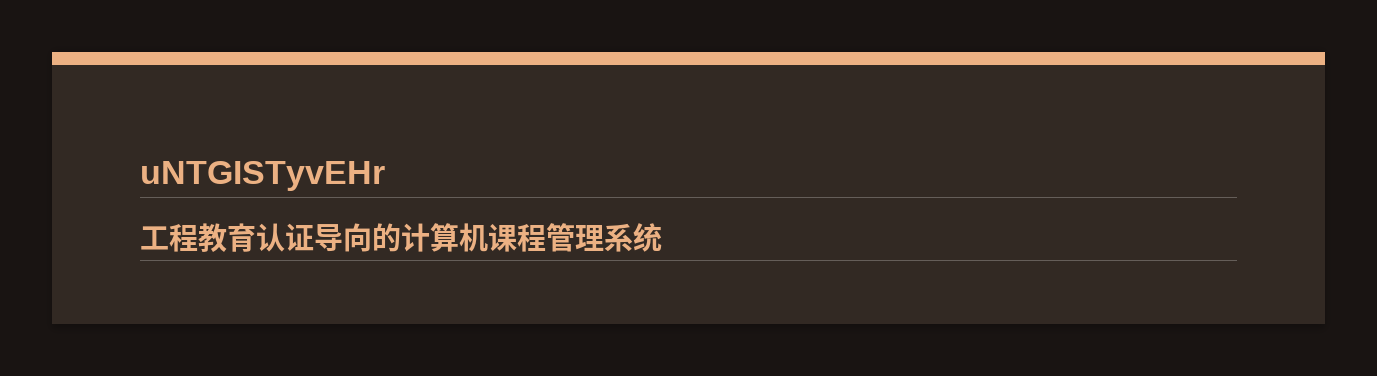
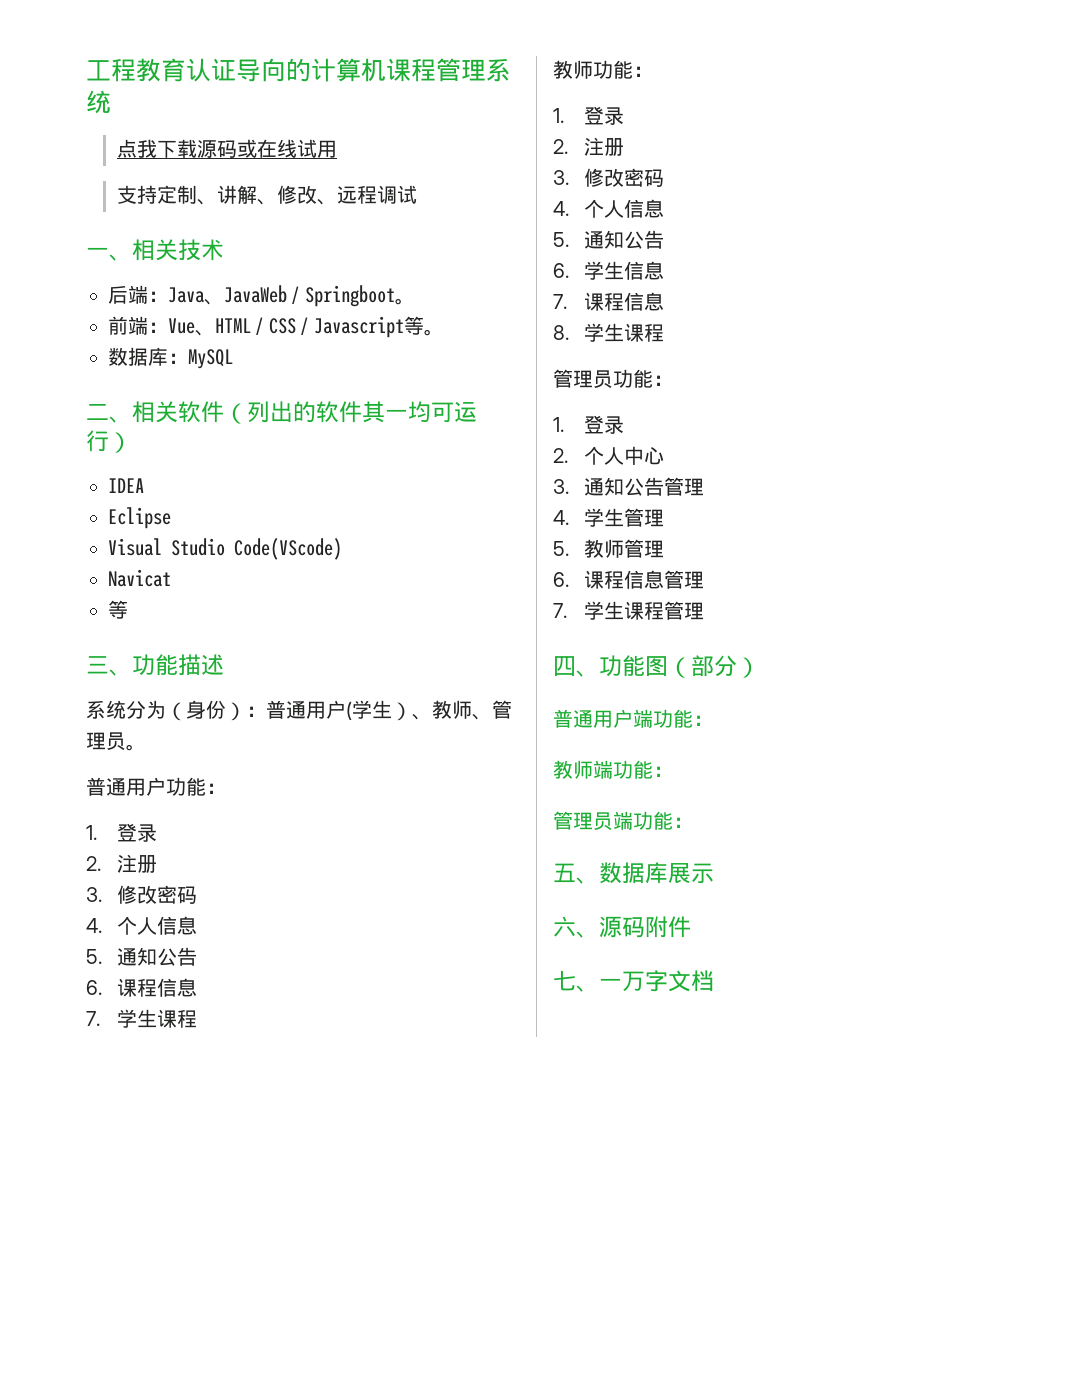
[140,161,385,191] uNTGISTyvEHr // -> (86, 70) none
(662, 237) none -> [117,139,338,158] [117,185,418,205] [86,239,224,261] [108,285,415,307] [108,316,444,338] [108,347,233,369] [86,401,477,424] [86,430,132,453] [108,478,144,493] [108,507,171,529] [108,538,342,560] [108,569,171,587] [108,600,128,619] [86,654,224,676] [86,700,512,721] [86,732,146,751] [86,777,226,796] [86,823,158,842] [86,854,158,873] [86,885,198,904] [86,916,198,935] [86,947,198,966] [86,978,198,997] [86,1009,198,1028] [553,60,653,79] [553,106,625,125] [553,137,625,156] [553,168,665,187] [553,199,665,218] [553,230,665,249] [553,261,665,280] [553,292,665,311] [553,323,665,342] [553,369,673,389] [553,415,625,434] [553,446,665,465] [553,477,705,496] [553,508,665,527] [553,539,665,558] [553,570,705,589] [553,601,705,620] [553,655,760,678] [553,709,713,728] [553,760,673,779] [553,811,693,831] [553,862,714,884] [553,916,691,938] [553,970,714,992] // 点我下载源码或在线试用 // 支持定制、讲解、修改、远程调试 // 一、相关技术 // 后端：Java、JavaWeb / Springboot。 // 前端：Vue、HTML / CSS / Javascript等。 // 数据库：MySQL // 二、相关软件（列出的软件其一均可运行） // IDEA // Eclipse // Visual Studio Code(VScode) // Navicat // 等 // 三、功能描述 // 系统分为（身份）：普通用户(学生）、教师、管理员。 // 普通用户功能： // 1.登录 // 2.注册 // 3.修改密码 // 4.个人信息 // 5.通知公告 // 6.课程信息 // 7.学生课程 // 教师功能： // 1.登录 // 2.注册 // 3.修改密码 // 4.个人信息 // 5.通知公告 // 6.学生信息 // 7.课程信息 // 8.学生课程 // 管理员功能： // 1.登录 // 2.个人中心 // 3.通知公告管理 // 4.学生管理 // 5.教师管理 // 6.课程信息管理 // 7.学生课程管理 // 四、功能图（部分） // 普通用户端功能： // 教师端功能： // 管理员端功能： // 五、数据库展示 // 六、源码附件 // 七、一万字文档

